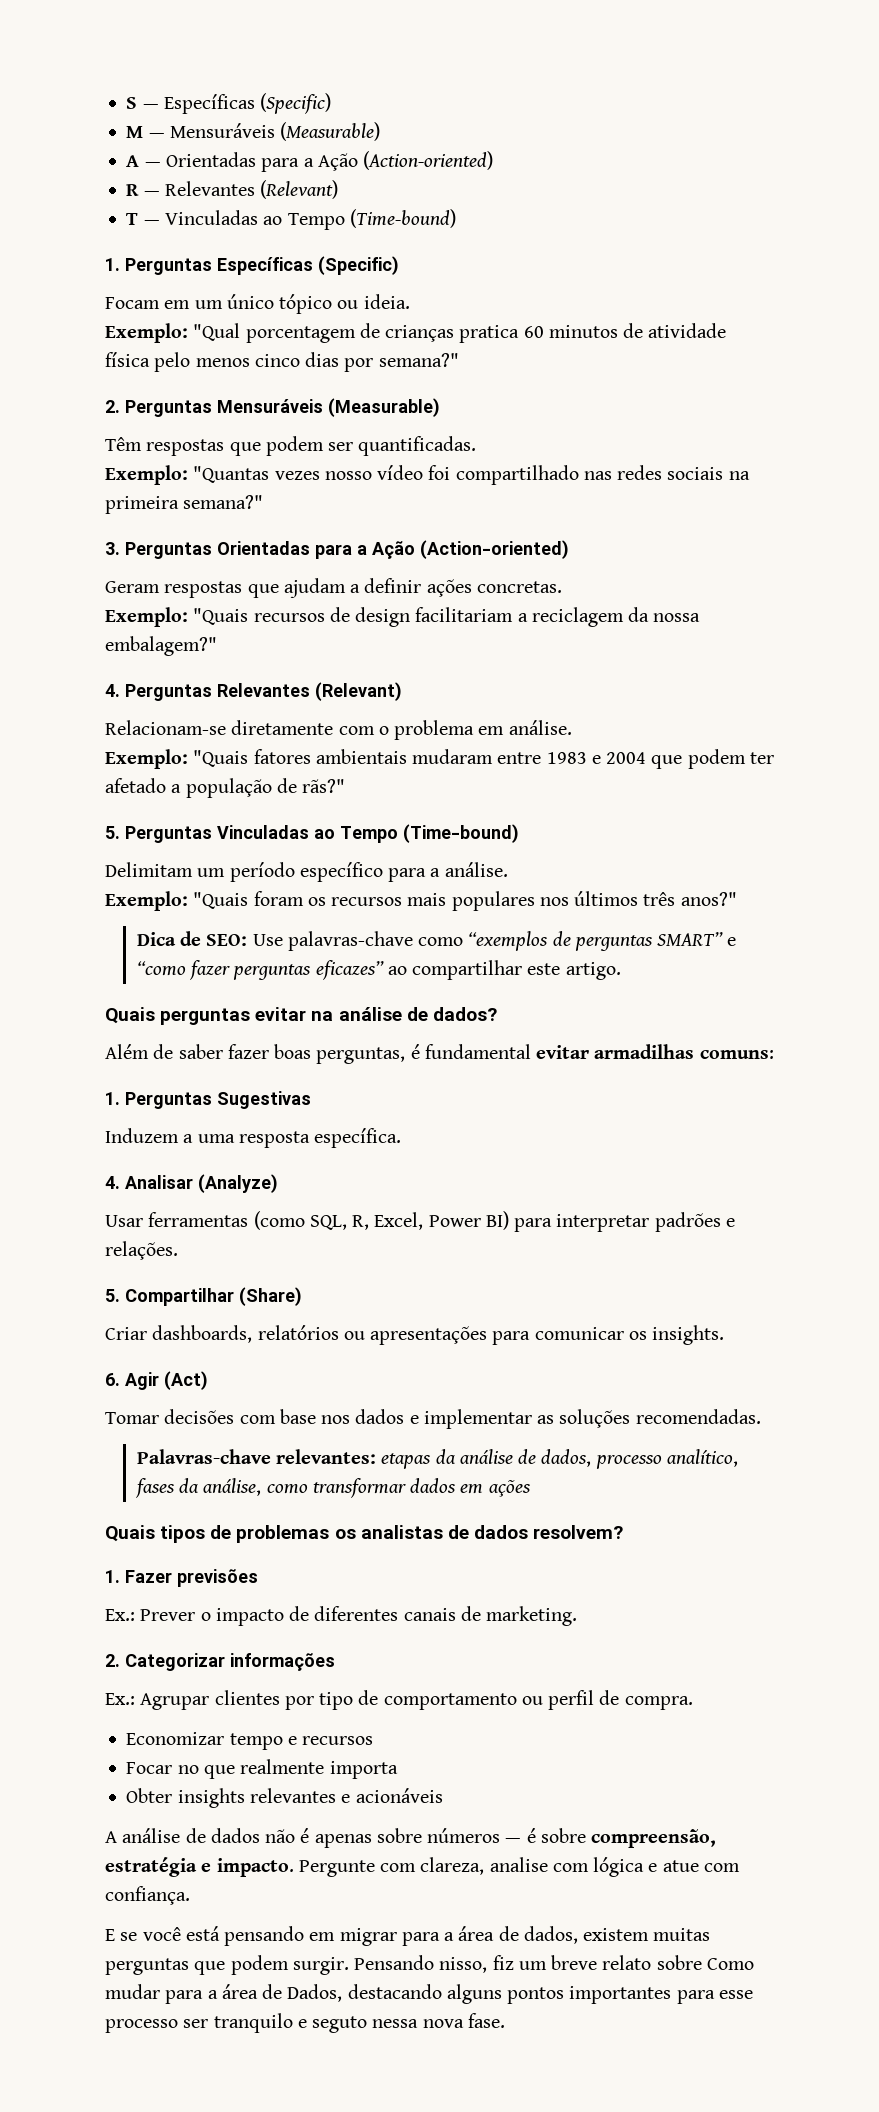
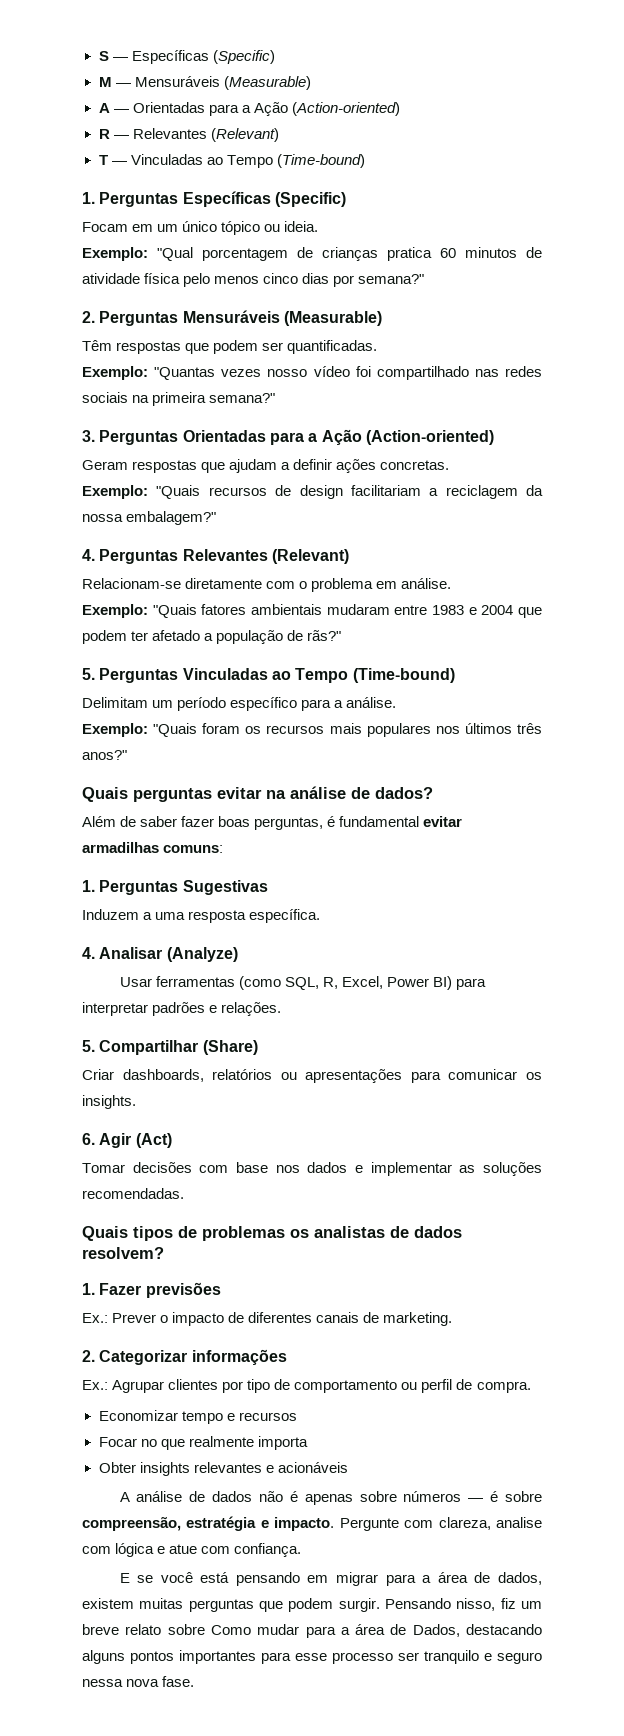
[136,931,737,951] [136,960,621,980] // Dica de SEO: Use palavras-chave como “exemplos de perguntas SMART” e “como fazer perguntas eficazes” ao compartilhar este artigo. -> (127, 755) none
[136,1449,738,1469] [135,1478,531,1498] // Palavras-chave relevantes: etapas da análise de dados, processo analítico, fases da análise, como transformar dados em ações -> (184, 1193) none
[312,2016,368,2033] seguto -> [497,1652,542,1664] seguro

